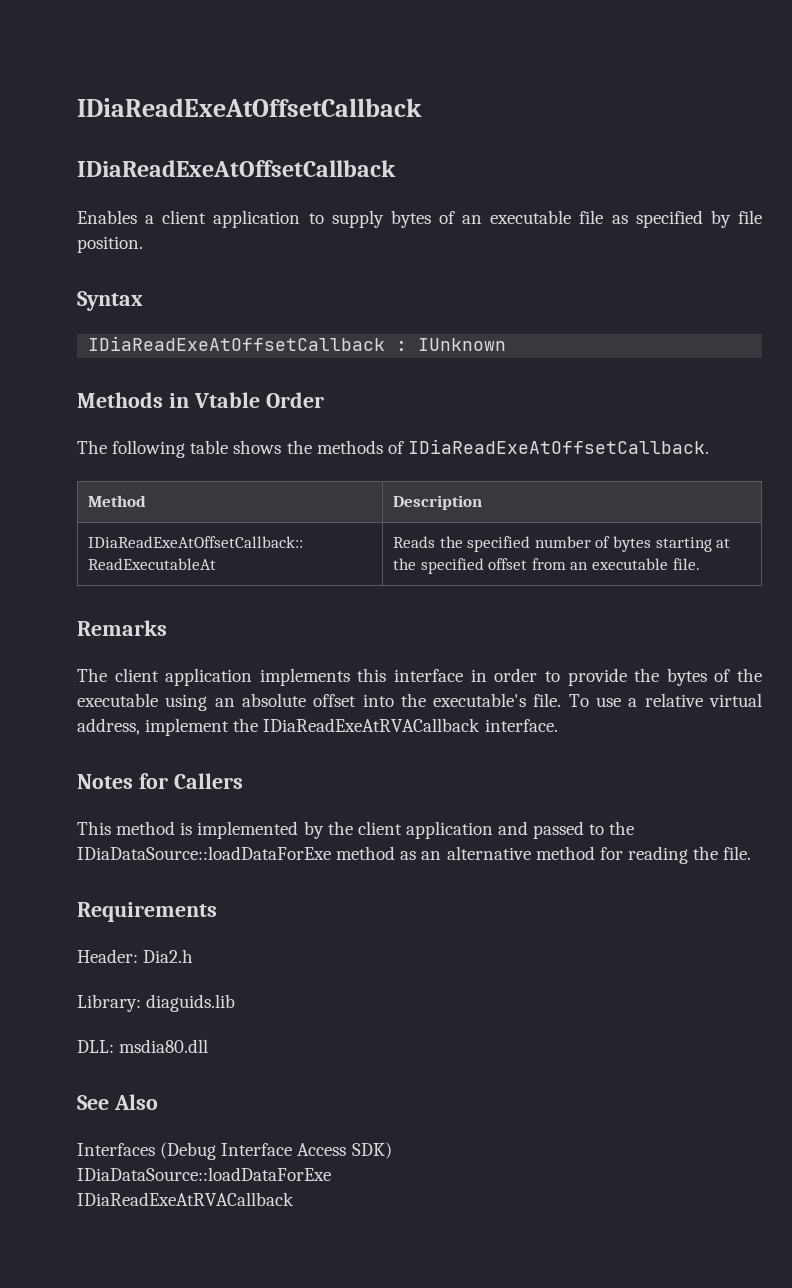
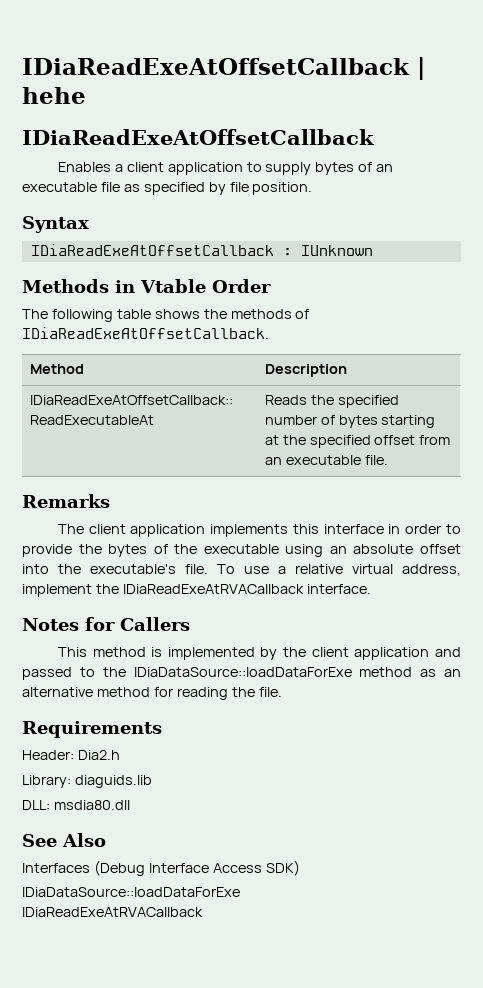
[77,98,422,117] IDiaReadExeAtOffsetCallback -> [22,57,425,80] [22,87,86,104] IDiaReadExeAtOffsetCallback | hehe

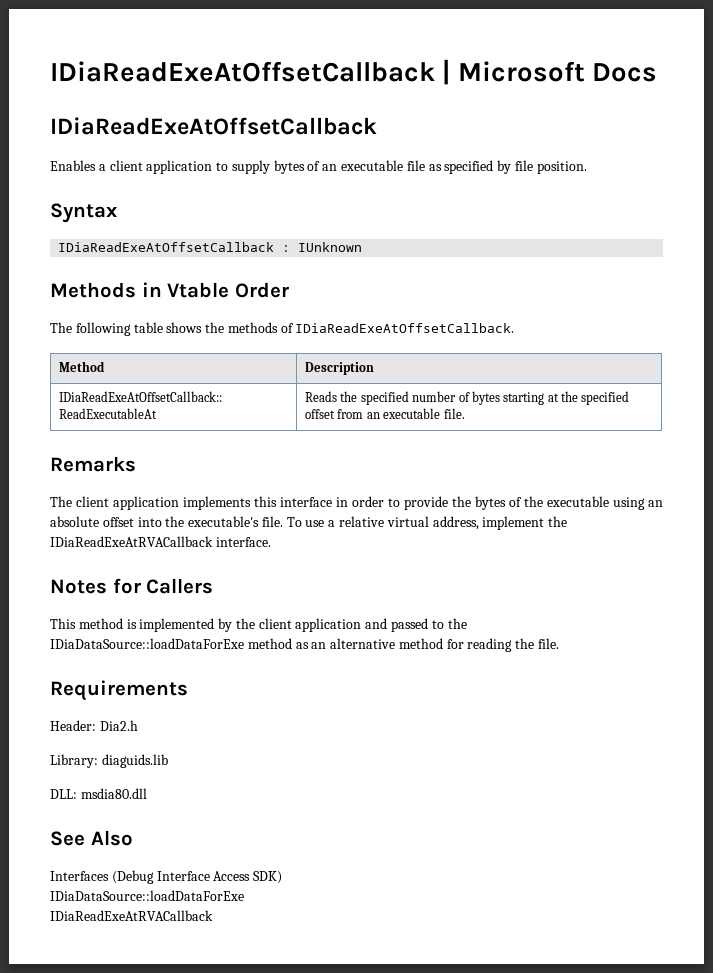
[22,87,86,104] hehe -> [457,61,658,82] Microsoft Docs

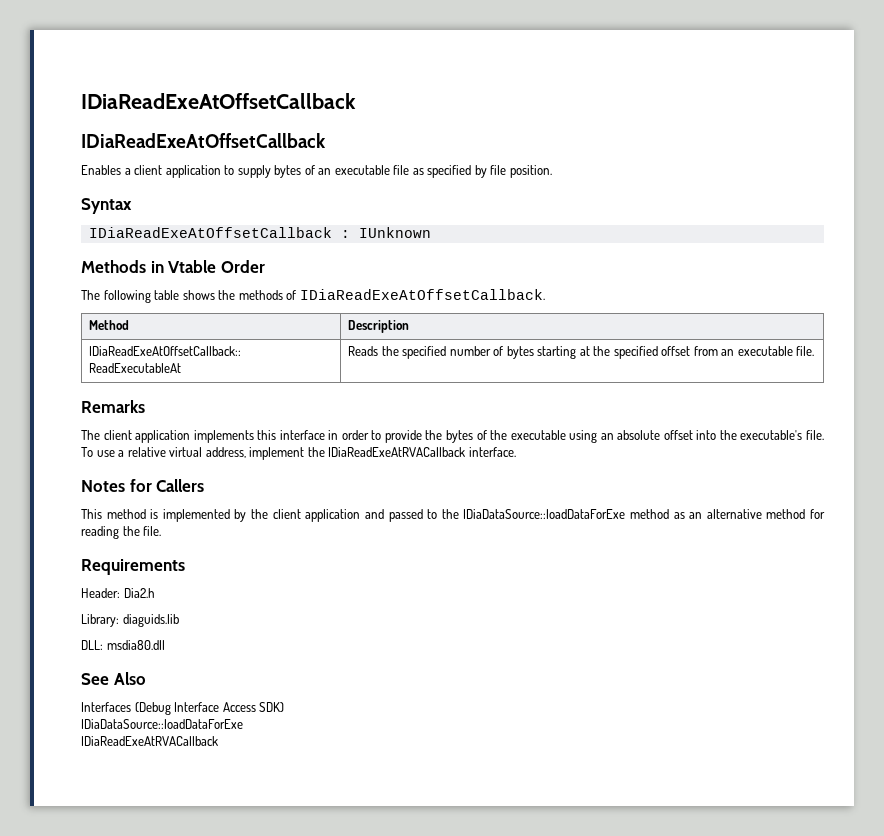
[50,59,658,85] IDiaReadExeAtOffsetCallback | Microsoft Docs -> [81,93,356,109] IDiaReadExeAtOffsetCallback

